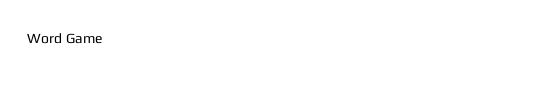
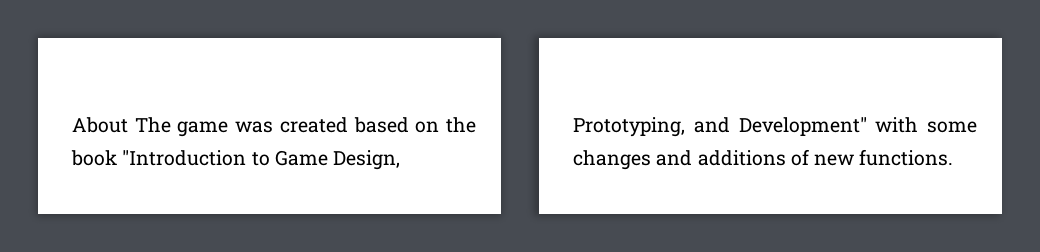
[27,33,102,44] Word Game -> [72,117,477,137] [71,150,401,170] [573,117,977,137] [573,149,954,170] About The game was created based on the book "Introduction to Game Design, Prototyping, and Development" with some changes and additions of new functions.

